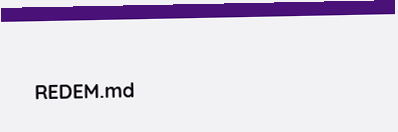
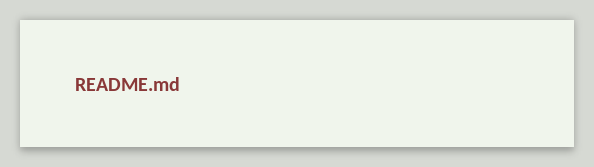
[34,82,135,100] REDEM.md -> [75,77,180,91] README.md

